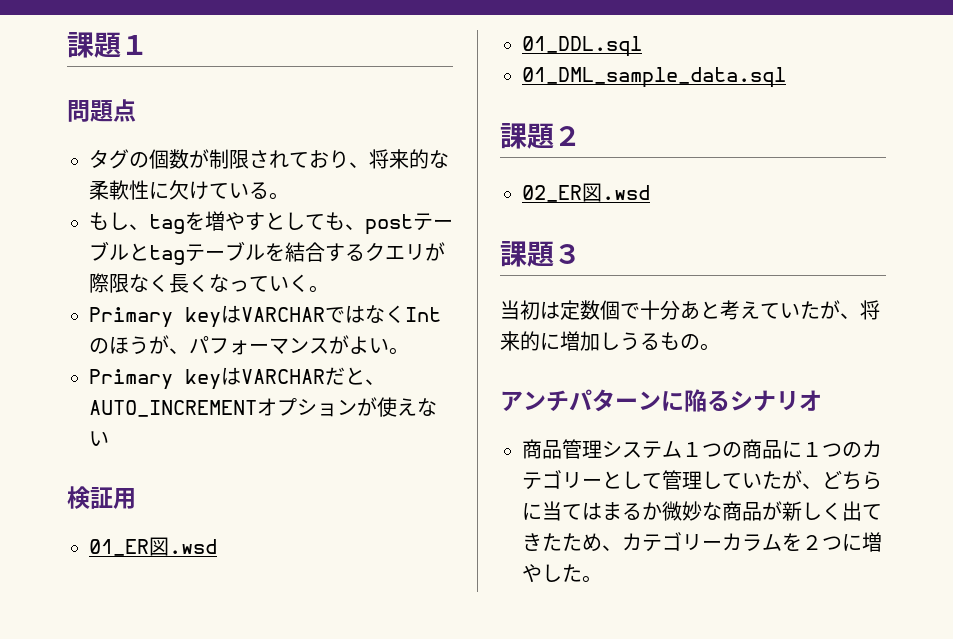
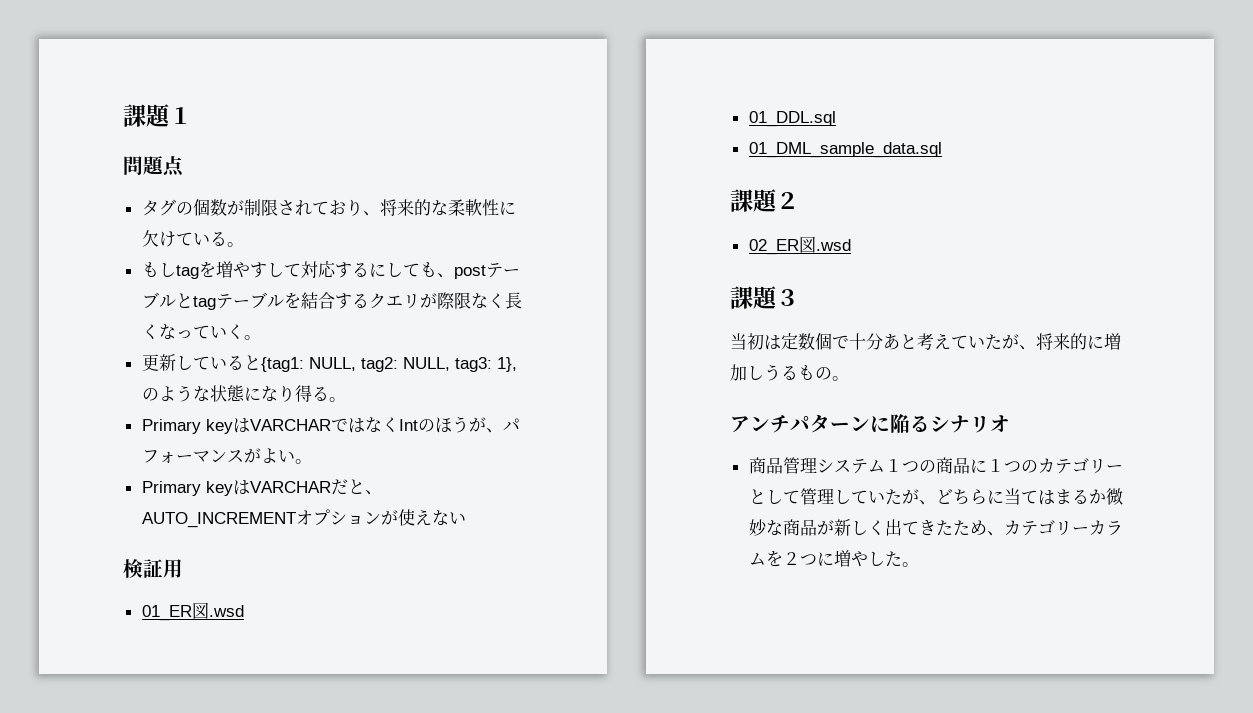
[129,224,149,230] 、 -> (176, 269) none
[265,212,285,230] と -> [266,261,386,278] して対応するに
(329, 289) none -> [141,354,517,372] [141,385,346,402] // 更新していると{tag1: NULL, tag2: NULL, tag3: 1},のような状態になり得る。

